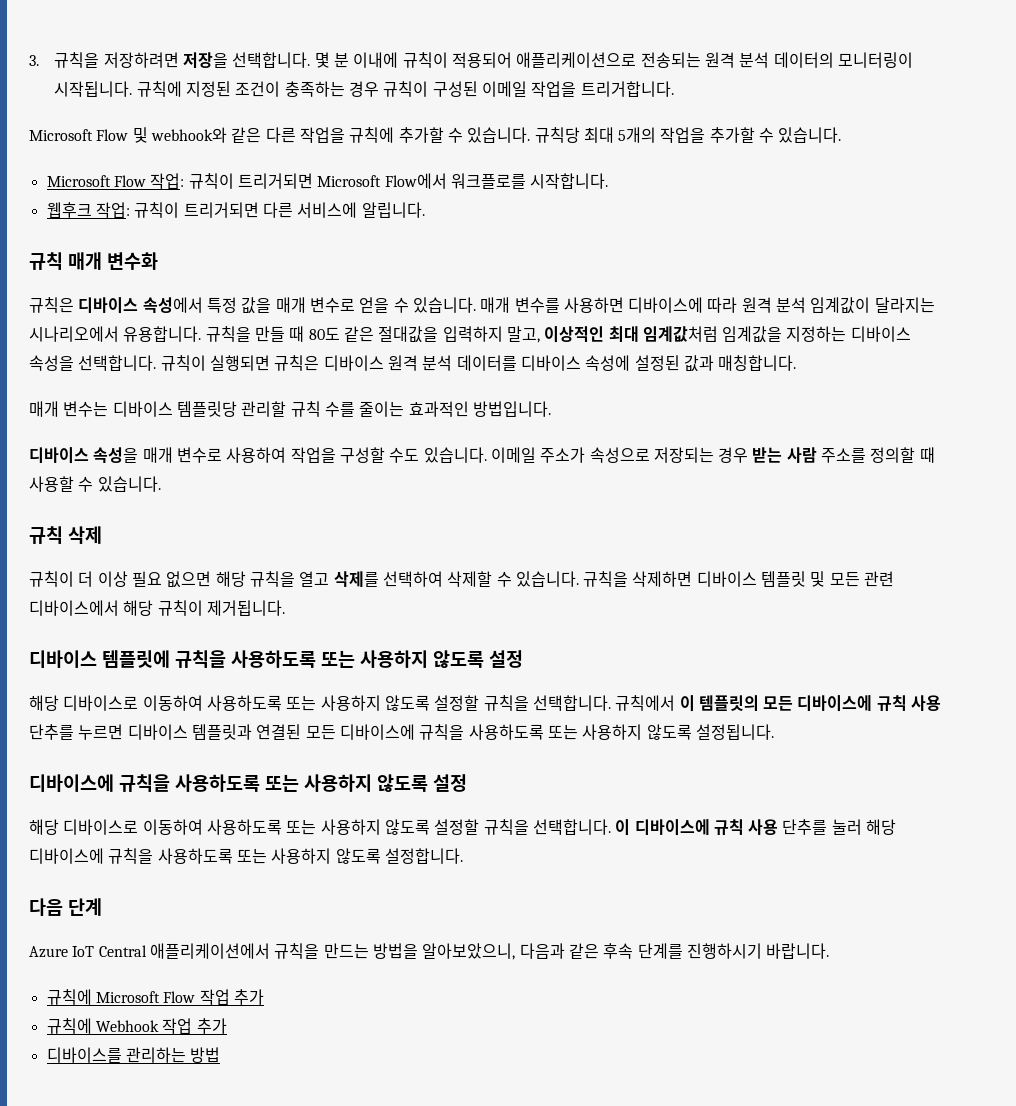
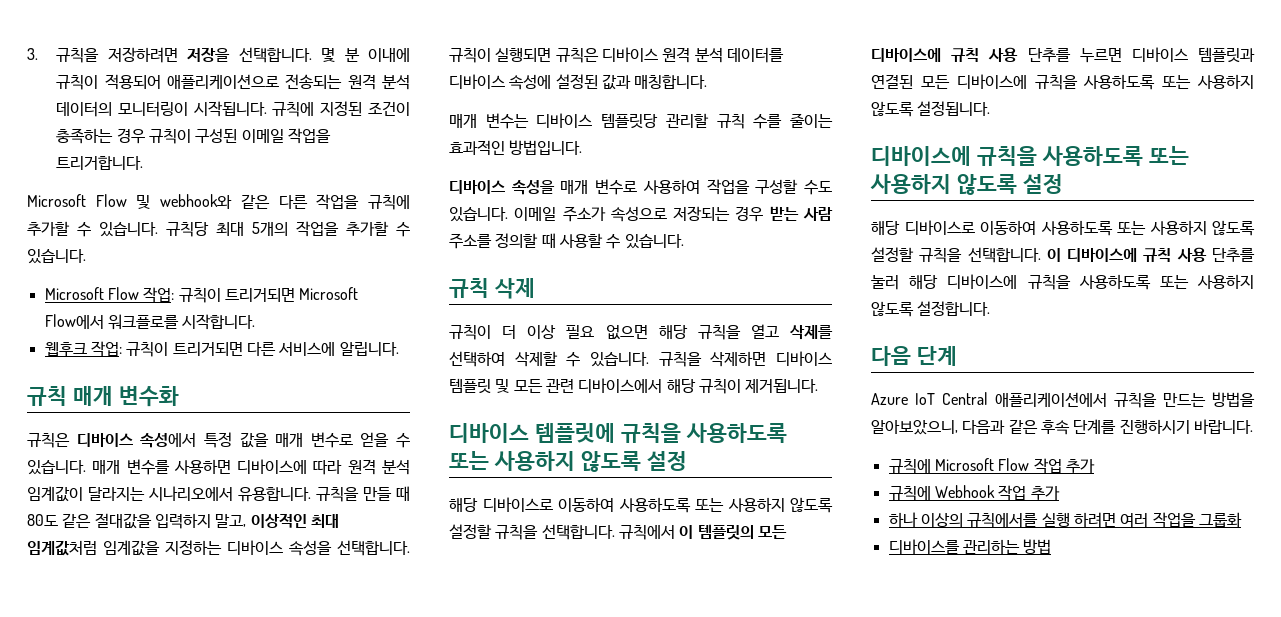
(227, 1026) none -> [888,512,1242,528] // 하나 이상의 규칙에서를 실행 하려면 여러 작업을 그룹화

